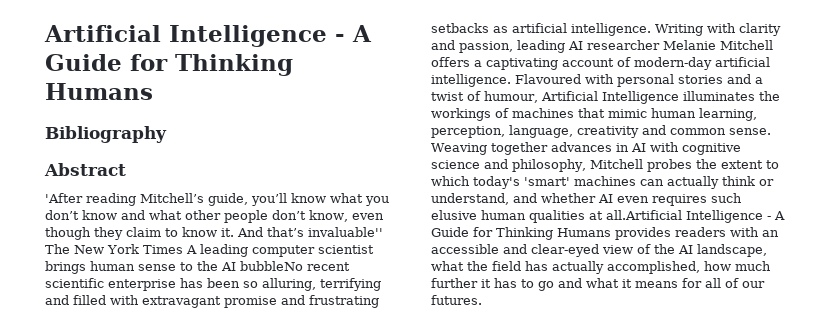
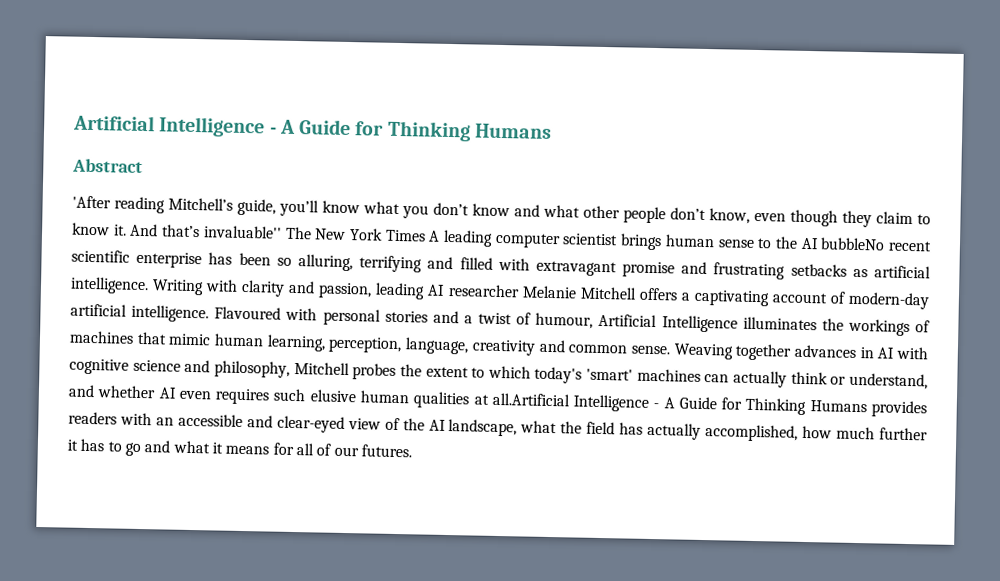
[45,126,167,143] // Bibliography -> (552, 131) none

